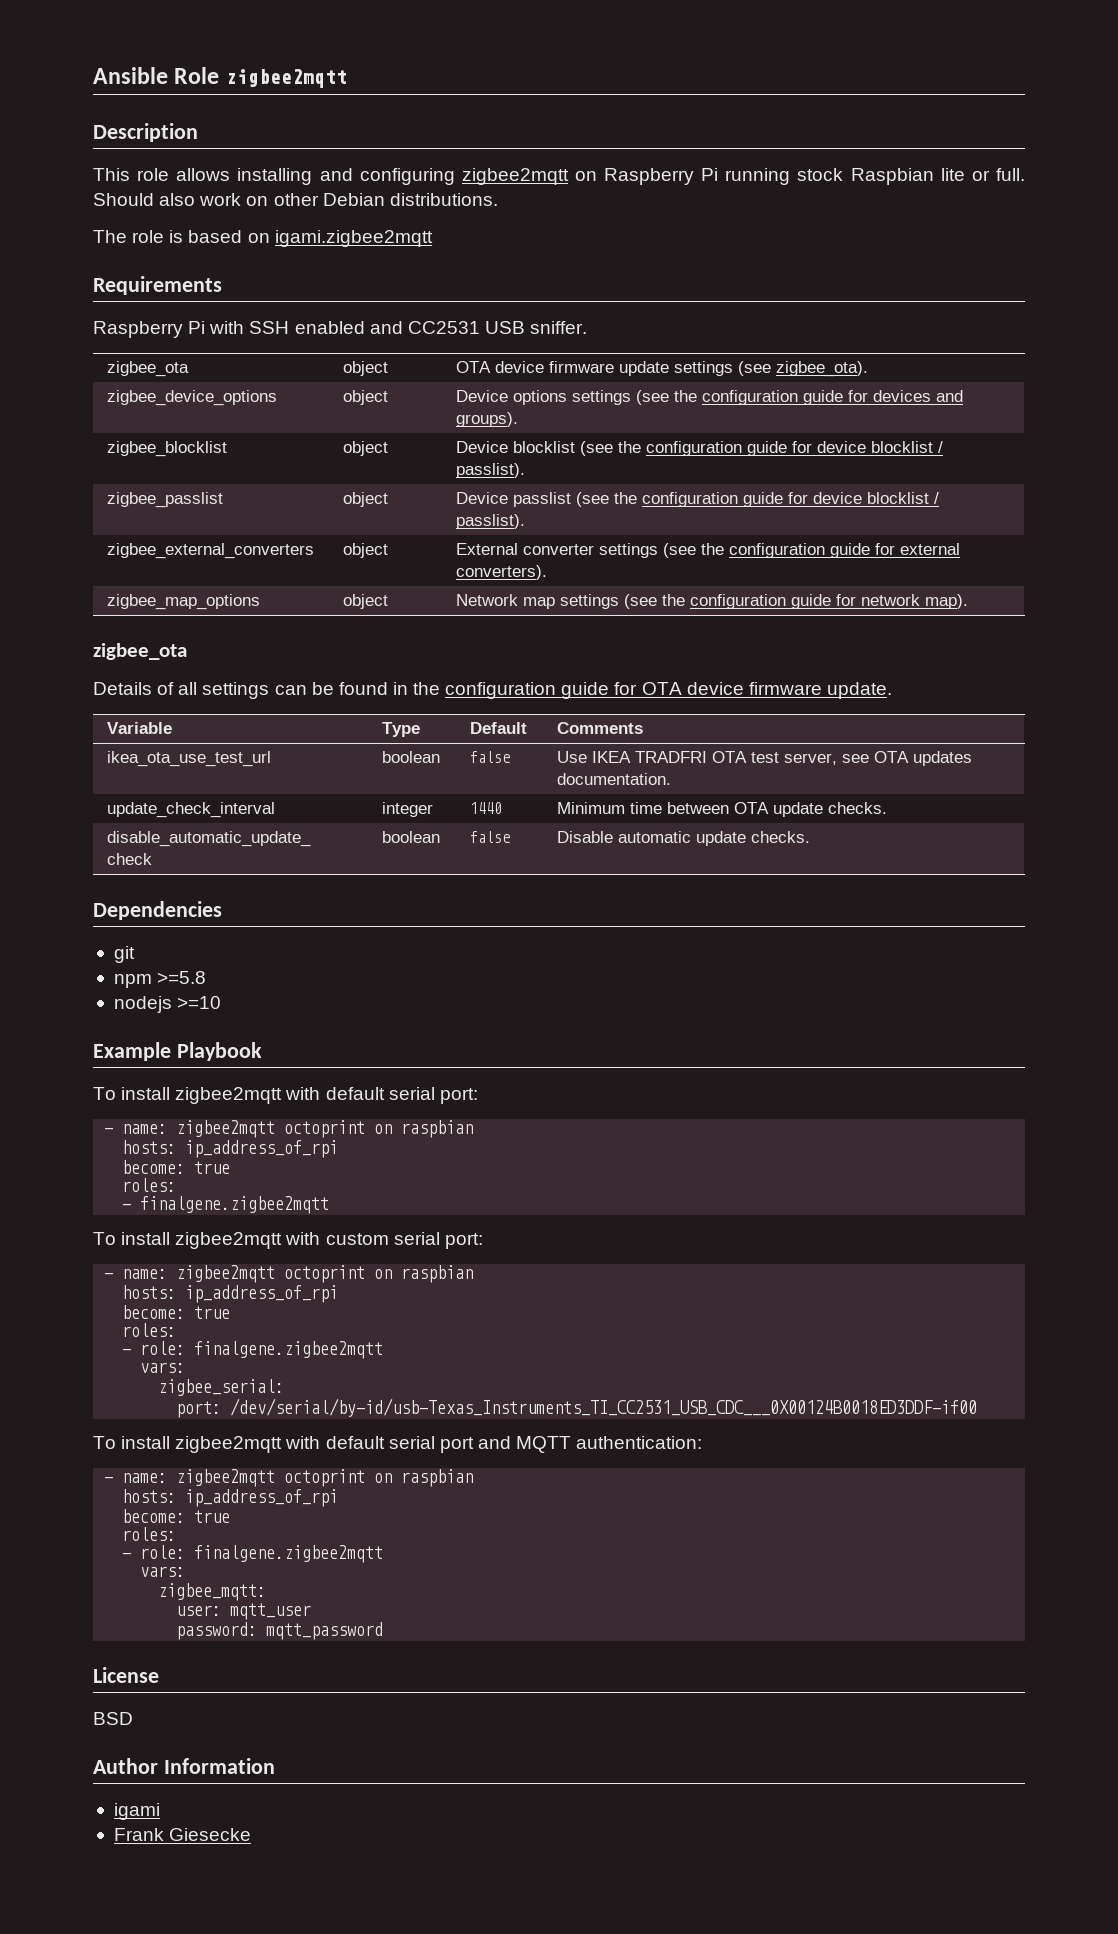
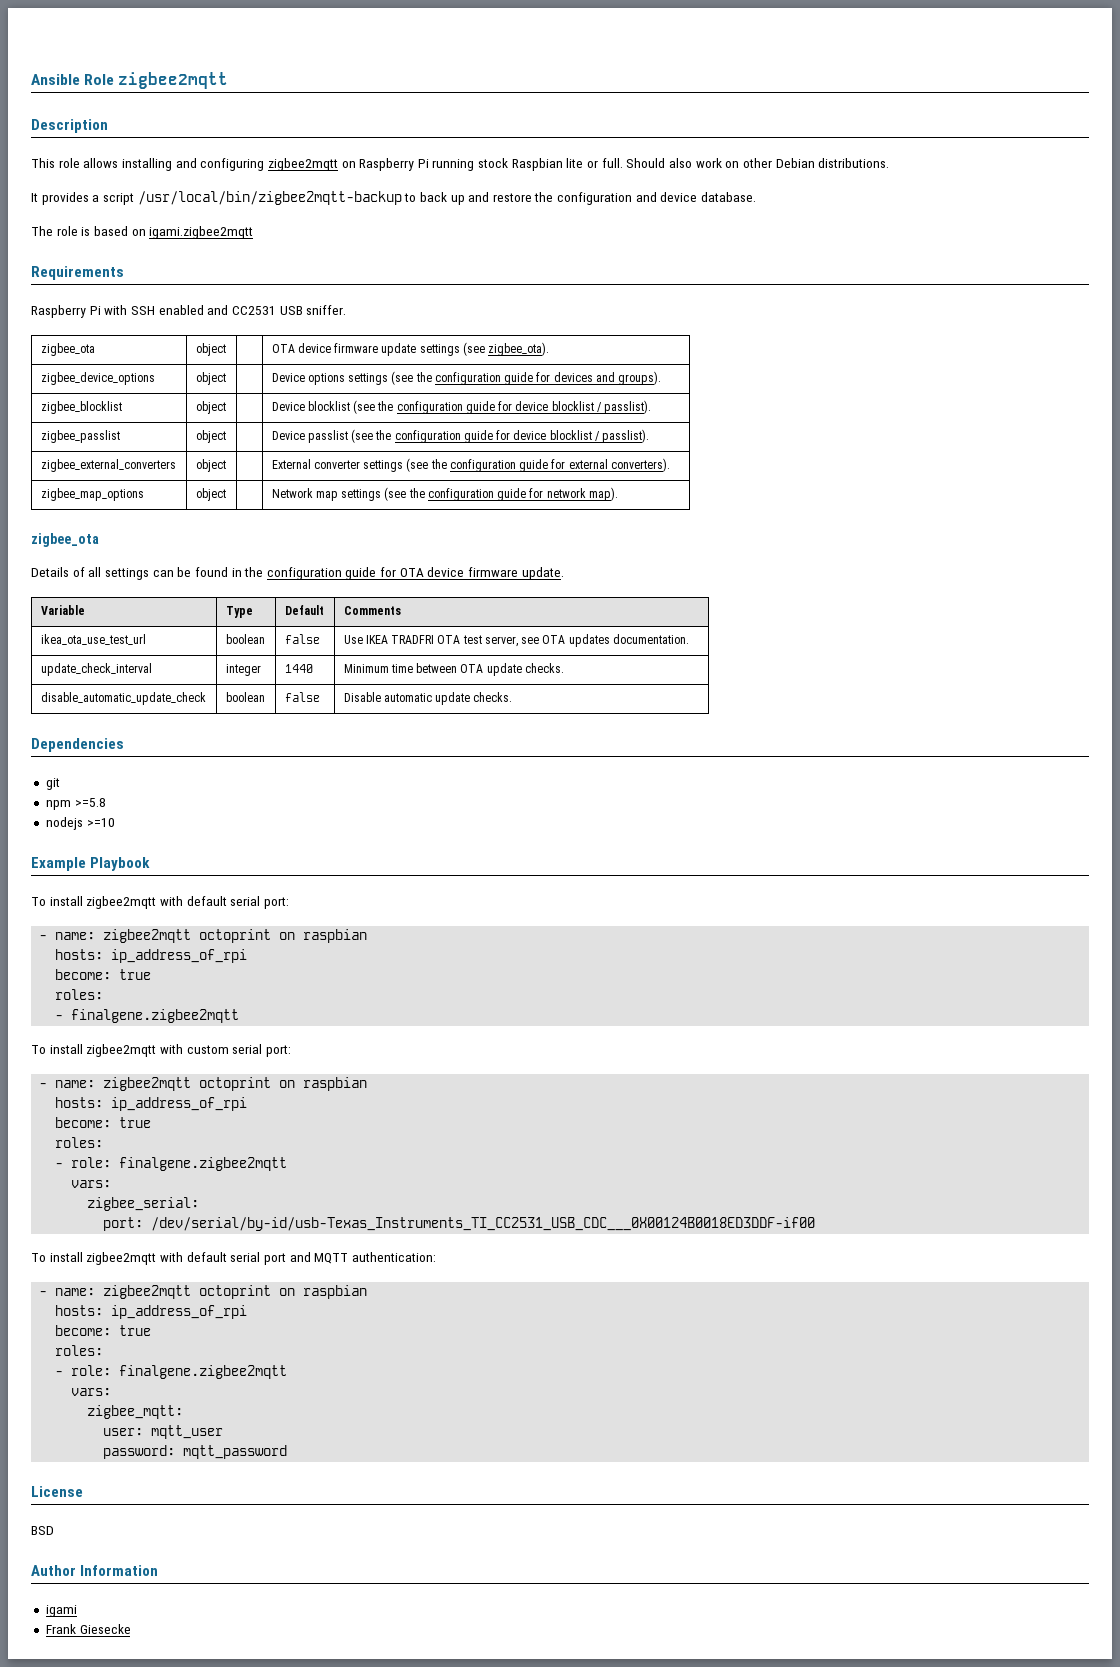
(498, 199) none -> [31,191,757,205] // It provides a script /usr/local/bin/zigbee2mqtt-backup to back up and restore the configuration and device database.

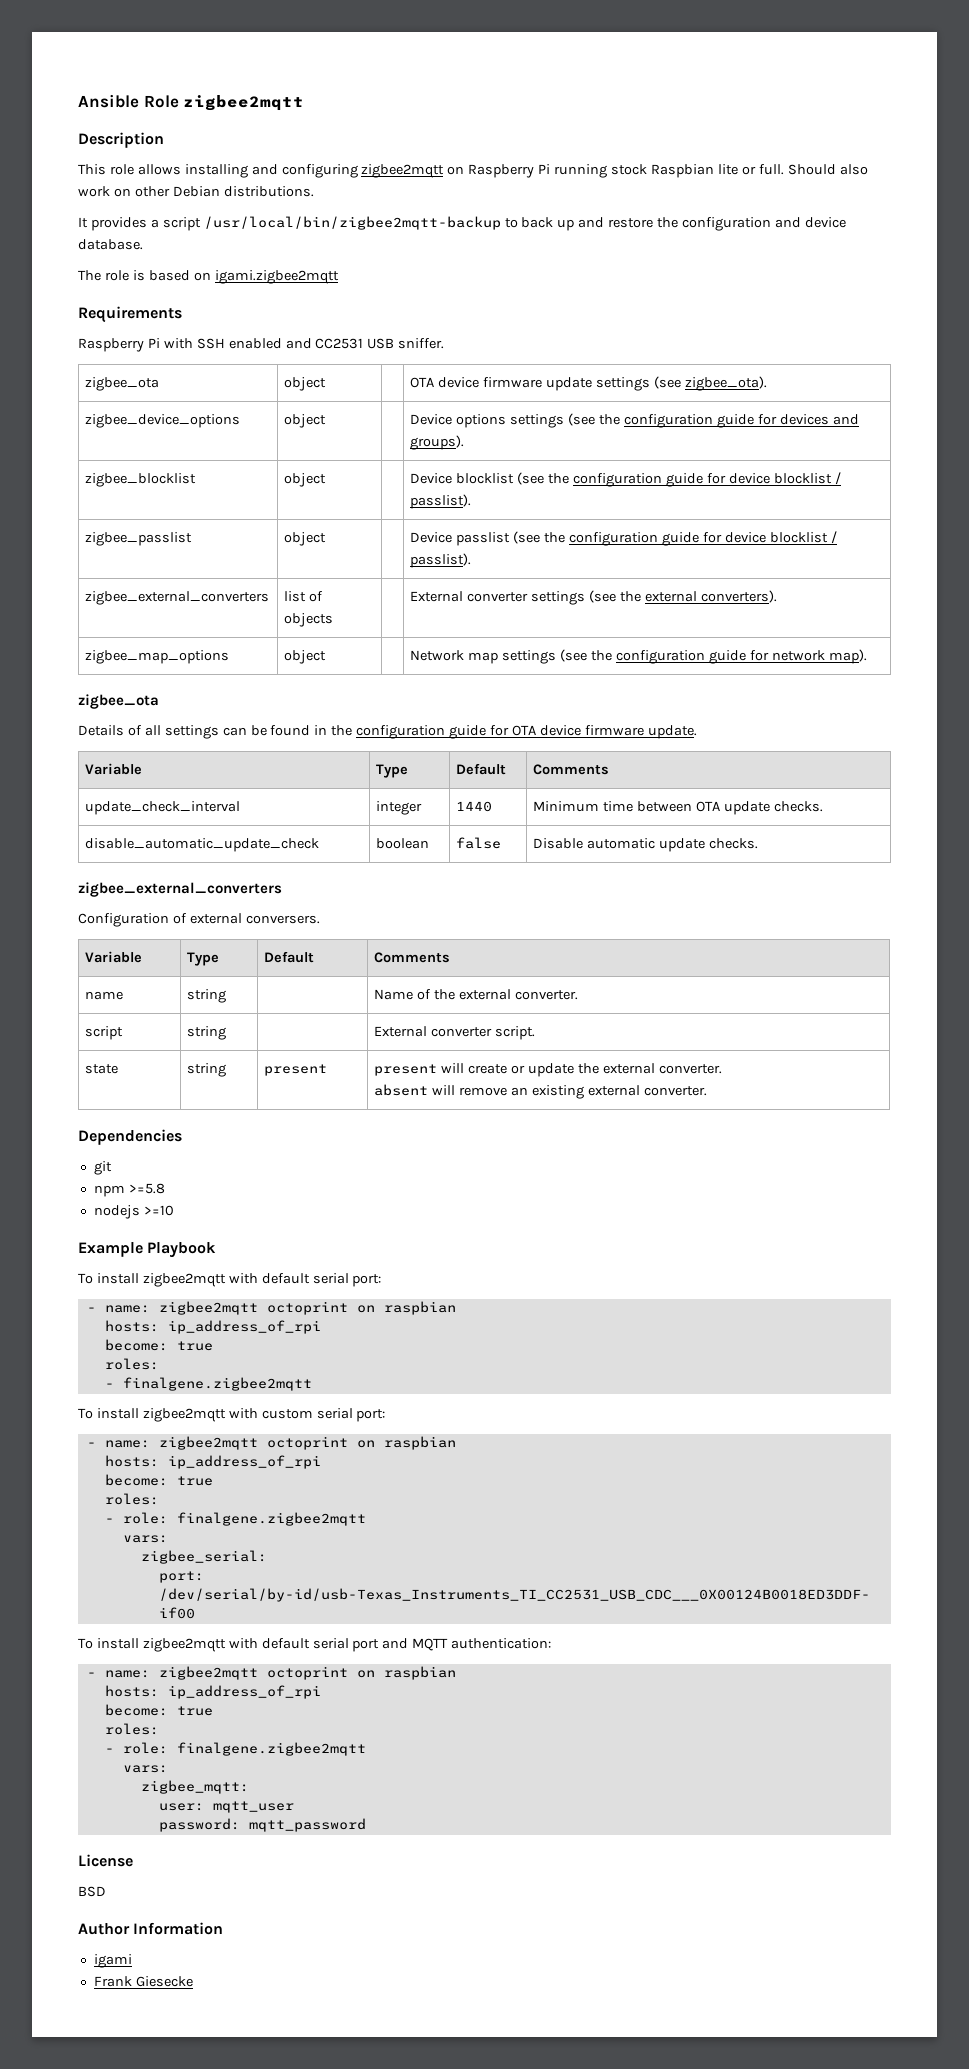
[195,459,226,472] object -> [284,591,324,602] [284,613,334,627] list of objects
[449,459,566,472] configuration guide for -> (641, 596) none
[40,634,146,645] [225,634,265,644] [284,634,320,644] [343,634,689,647] // ikea_ota_use_test_url | boolean | false | Use IKEA TRADFRI OTA test server, see OTA updates documentation. -> (610, 769) none
(513, 697) none -> [78,882,282,897] [78,913,320,927] [85,951,143,963] [187,952,220,966] [264,951,315,963] [374,952,451,963] [85,991,124,1000] [187,989,227,1003] [374,989,578,1000] [85,1026,124,1040] [187,1026,227,1040] [374,1026,536,1040] [85,1064,119,1074] [187,1063,227,1077] [264,1064,328,1076] [374,1063,722,1077] [374,1084,707,1099] // zigbee_external_converters // Configuration of external conversers. // Variable | Type | Default | Comments // name | string | | Name of the external converter. // script | string | | External converter script. // state | string | present | present will create or update the external converter. // absent will remove an existing external converter.

